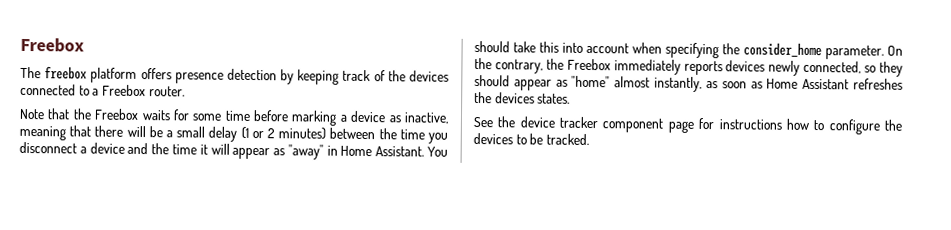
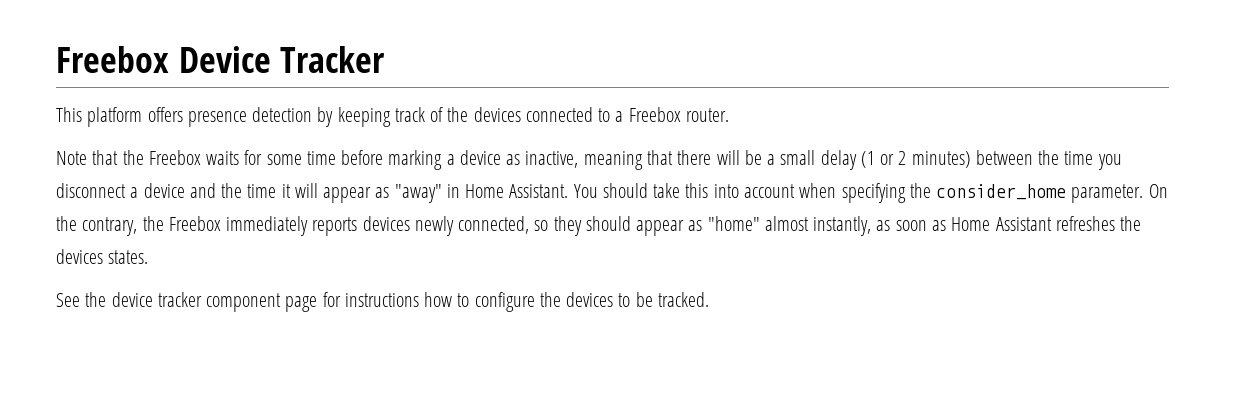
[20,37,84,53] [20,66,88,80] Freebox // The freebox -> [56,46,386,73] [56,107,82,122] Freebox Device Tracker // This

